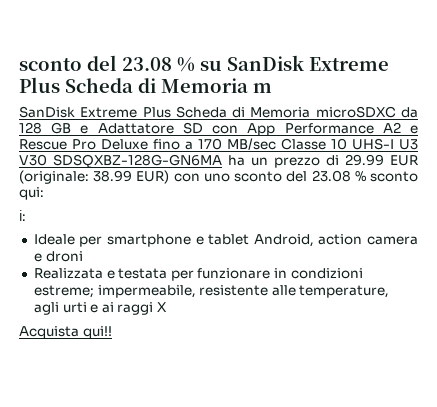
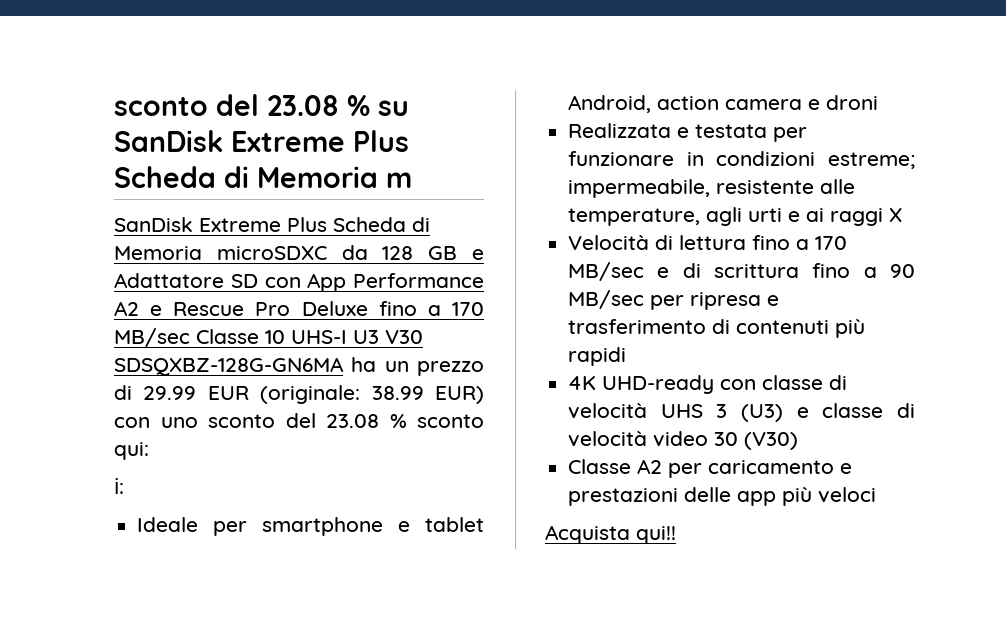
(168, 307) none -> [568,235,848,250] [568,262,915,281] [568,290,780,310] [568,319,866,338] [568,347,627,366] [568,375,848,394] [568,403,915,422] [568,431,799,450] [568,459,853,478] [568,487,877,506] // Velocità di lettura fino a 170 MB/sec e di scrittura fino a 90 MB/sec per ripresa e trasferimento di contenuti più rapidi // 4K UHD-ready con classe di velocità UHS 3 (U3) e classe di velocità video 30 (V30) // Classe A2 per caricamento e prestazioni delle app più veloci

